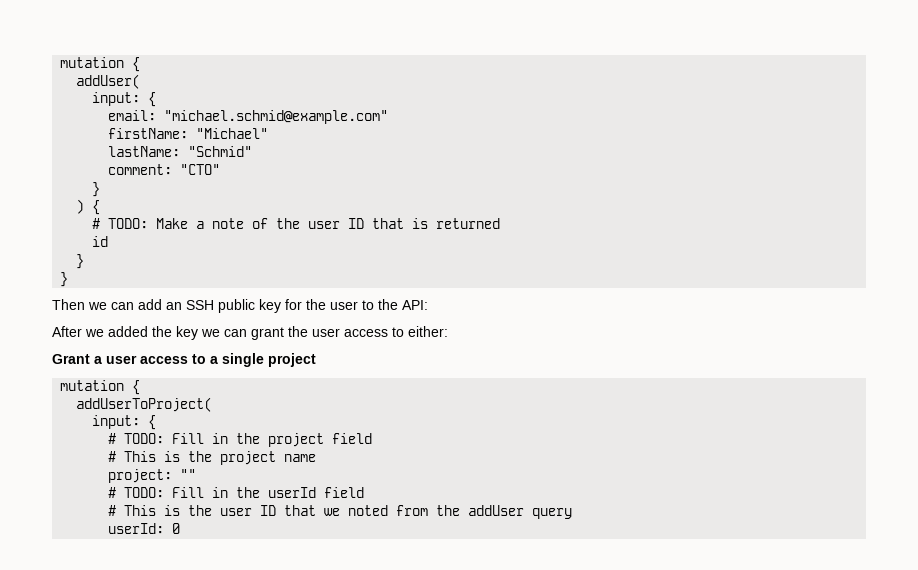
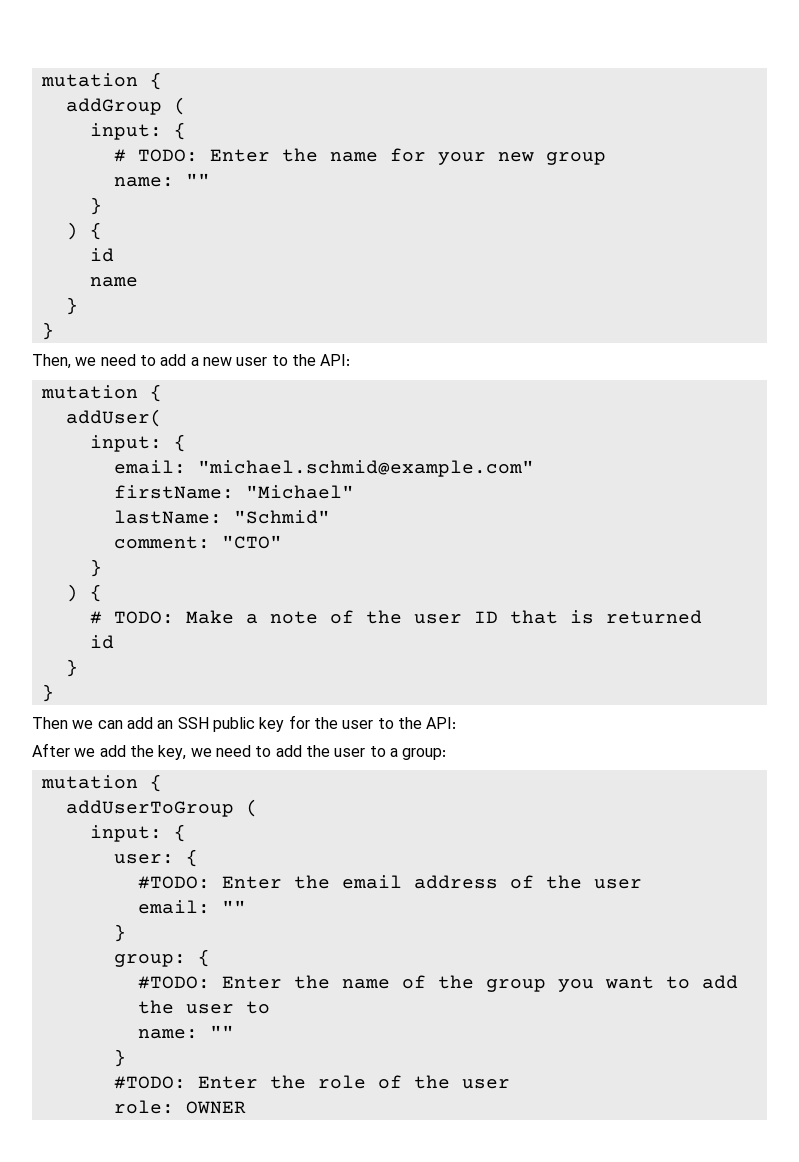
[60,57,141,72] mutation { -> [40,72,162,90] [65,97,186,115] [89,122,186,140] [113,148,606,165] [113,173,210,187] [89,197,102,215] [65,222,102,240] [89,248,114,262] [89,277,138,287] [65,297,78,315] [41,322,54,340] [32,354,351,369] [40,384,162,402] mutation { // addGroup ( // input: { // # TODO: Enter the name for your new group // name: "" // } // ) { // id // name // } // } // Then, we need to add a new user to the API: // mutation {
[108,326,448,340] [52,353,316,367] [60,380,141,395] [76,397,213,412] [92,415,157,430] [108,433,373,447] [108,451,317,465] [108,469,197,483] [108,487,365,498] [108,505,573,519] [108,523,181,534] added the key we can grant the user access to either: // Grant a user access to a single project // mutation { // addUserToProject( // input: { // # TODO: Fill in the project field // # This is the project name // project: "" // # TODO: Fill in the userId field // # This is the user ID that we noted from the addUser query // userId: 0 -> [99,745,447,760] [40,774,162,792] [65,799,258,817] [89,824,186,842] [113,849,198,867] [137,875,642,889] [137,900,246,914] [113,924,126,942] [113,949,210,967] [137,975,738,992] [137,1000,270,1014] [137,1025,234,1039] [113,1049,126,1067] [113,1075,510,1089] [113,1100,246,1114] add the key, we need to add the user to a group: // mutation { // addUserToGroup ( // input: { // user: { // #TODO: Enter the email address of the user // email: "" // } // group: { // #TODO: Enter the name of the group you want to add the user to // name: "" // } // #TODO: Enter the role of the user // role: OWNER

